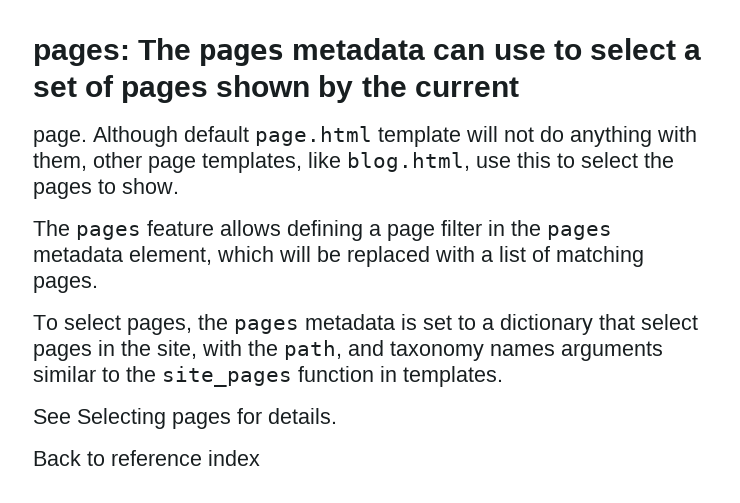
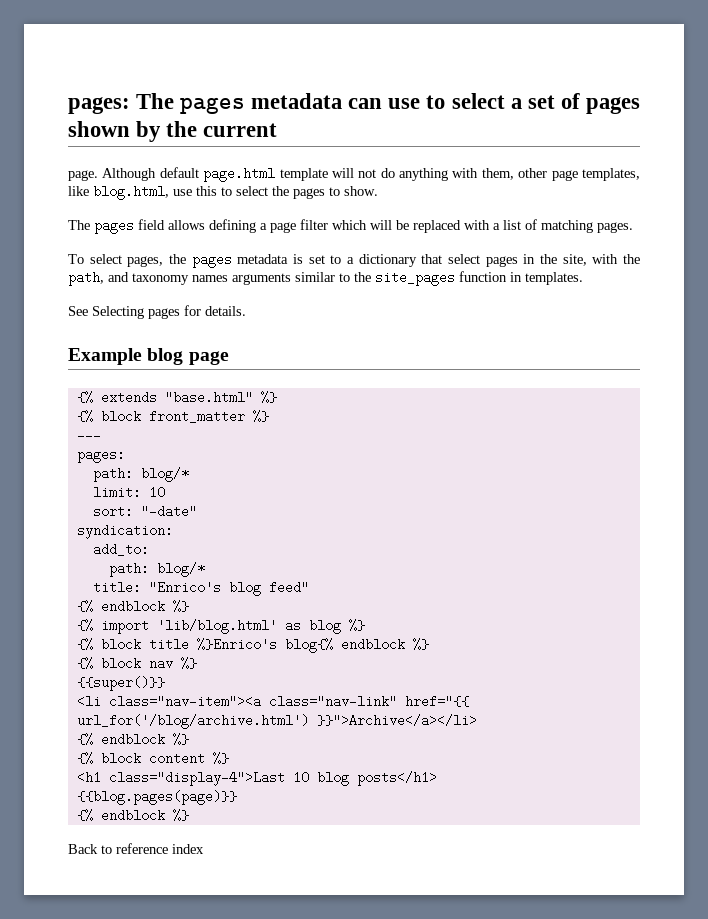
[147,220,214,236] feature -> [138,219,165,230] field
[488,220,612,240] [33,246,212,265] in the pages metadata element, -> (328, 224) none
(337, 416) none -> [68,348,229,365] [76,391,277,404] [76,410,269,423] [76,429,101,442] [76,448,125,463] [92,467,189,482] [92,486,165,499] [92,505,197,518] [76,524,173,539] [92,543,149,556] [108,562,205,577] [92,581,309,596] [76,600,189,613] [76,619,365,634] [76,638,429,653] [76,657,197,670] [76,676,165,691] [76,695,469,708] [76,714,477,729] [76,733,189,746] [76,752,229,765] [76,771,437,786] [76,790,237,805] [76,809,189,822] // Example blog page // {% extends "base.html" %} // {% block front_matter %} // --- // pages: // path: blog/* // limit: 10 // sort: "-date" // syndication: // add_to: // path: blog/* // title: "Enrico's blog feed" // {% endblock %} // {% import 'lib/blog.html' as blog %} // {% block title %}Enrico's blog{% endblock %} // {% block nav %} // {{super()}} // <li class="nav-item"><a class="nav-link" href="{{ url_for('/blog/archive.html') }}">Archive</a></li> // {% endblock %} // {% block content %} // <h1 class="display-4">Last 10 blog posts</h1> // {{blog.pages(page)}} // {% endblock %}

